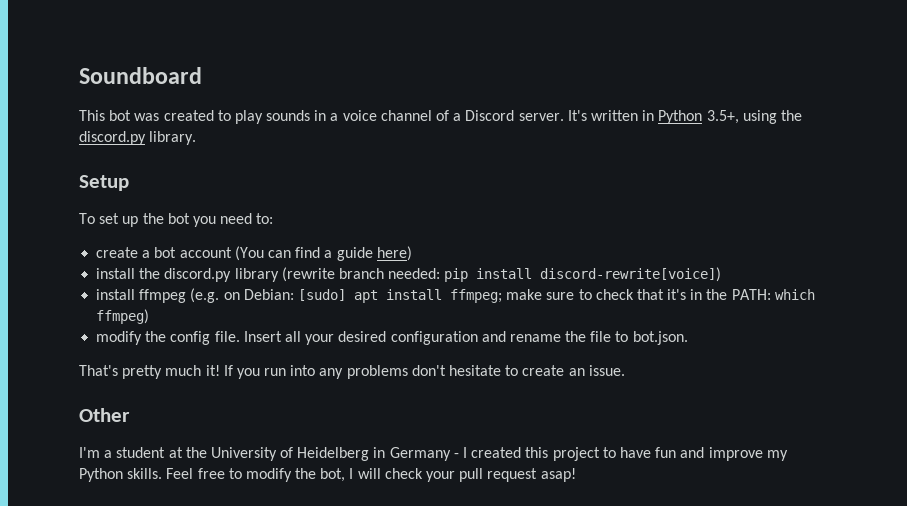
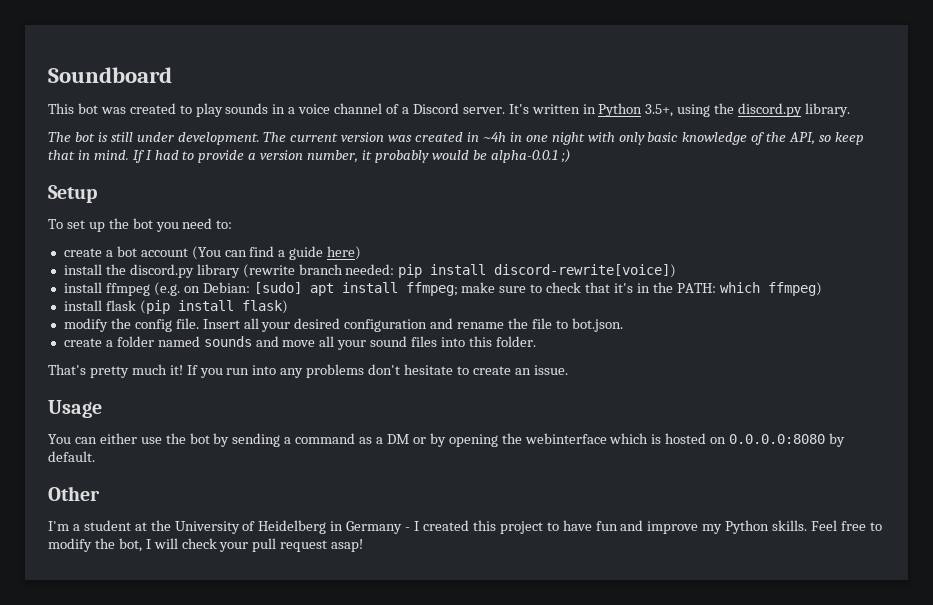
(197, 138) none -> [48,132,864,145] [48,149,571,163] // The bot is still under development. The current version was created in ~4h in one night with only basic knowledge of the API, so keep that in mind. If I had to provide a version number, it probably would be alpha-0.0.1 ;)
(150, 316) none -> [63,300,288,314] // install flask (pip install flask)
(688, 338) none -> [63,336,536,350] // create a folder named sounds and move all your sound files into this folder.
(625, 370) none -> [48,400,102,418] [48,433,846,447] [48,451,95,462] // Usage // You can either use the bot by sending a command as a DM or by opening the webinterface which is hosted on 0.0.0.0:8080 by default.

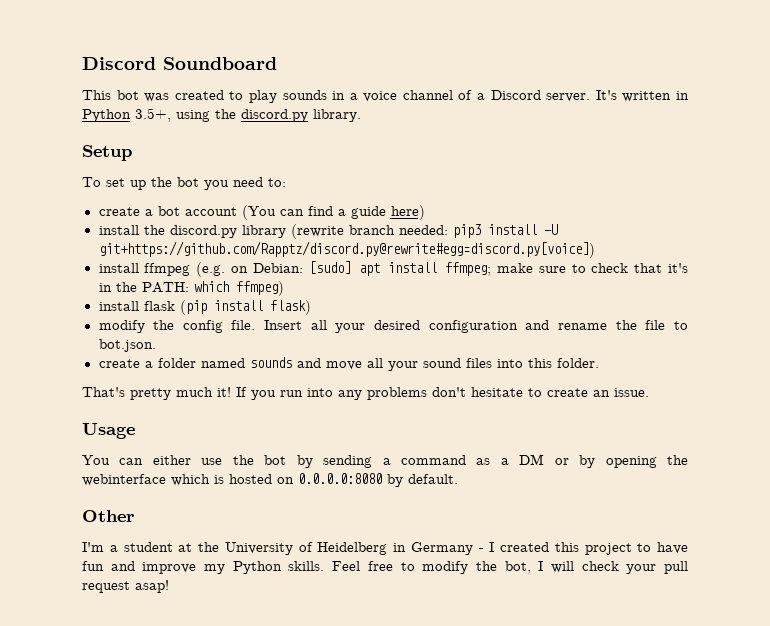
(48, 75) none -> [82,57,156,70] Discord
[48,132,864,145] [48,149,571,163] // The bot is still under development. The current version was created in ~4h in one night with only basic knowledge of the API, so keep that in mind. If I had to provide a version number, it probably would be alpha-0.0.1 ;) -> (361, 115) none
[398,264,677,278] pip install discord-rewrite[voice]) -> [452,224,558,238] [98,241,595,258] pip3 install -U git+https://github.com/Rapptz/discord.py@rewrite#egg=discord.py[voice])

